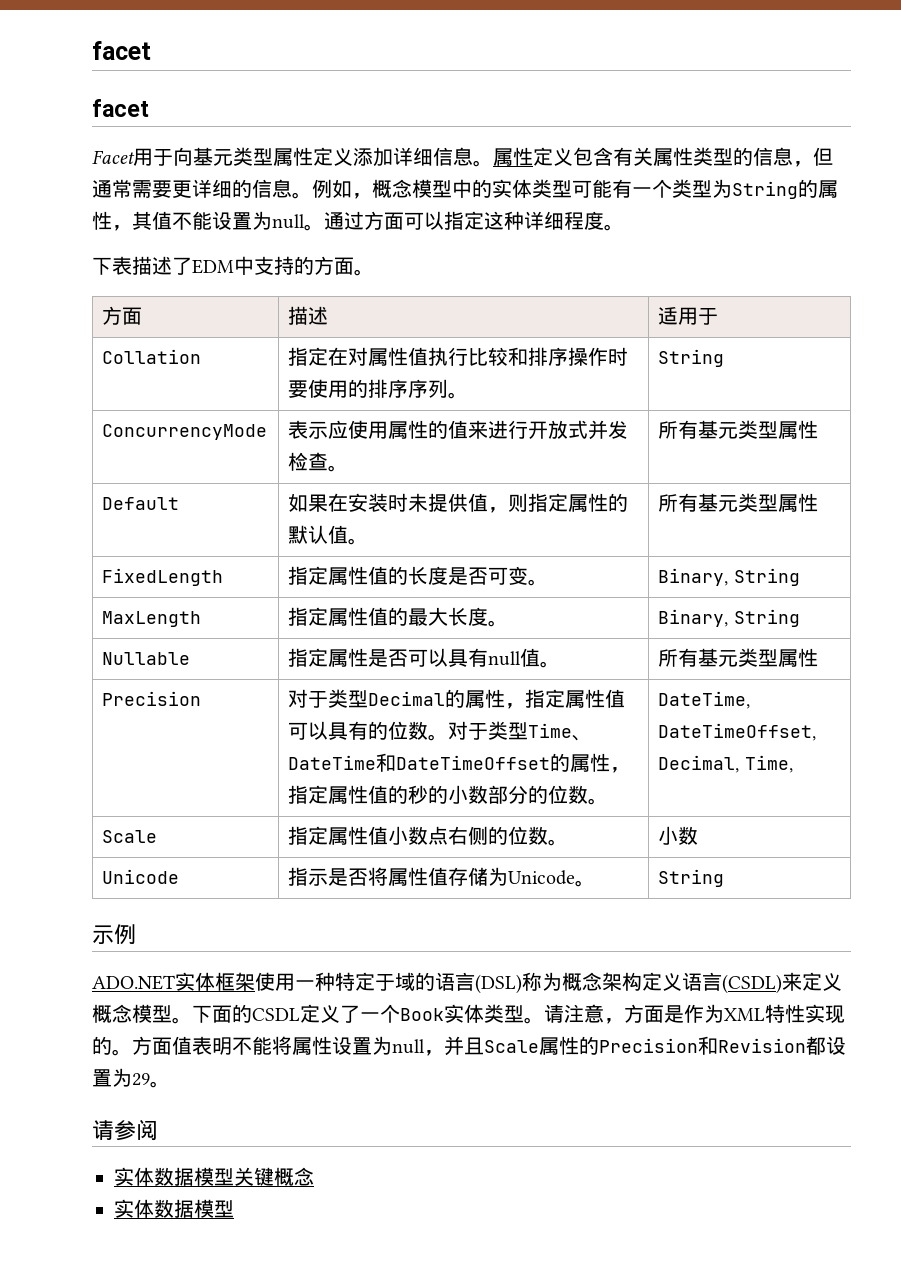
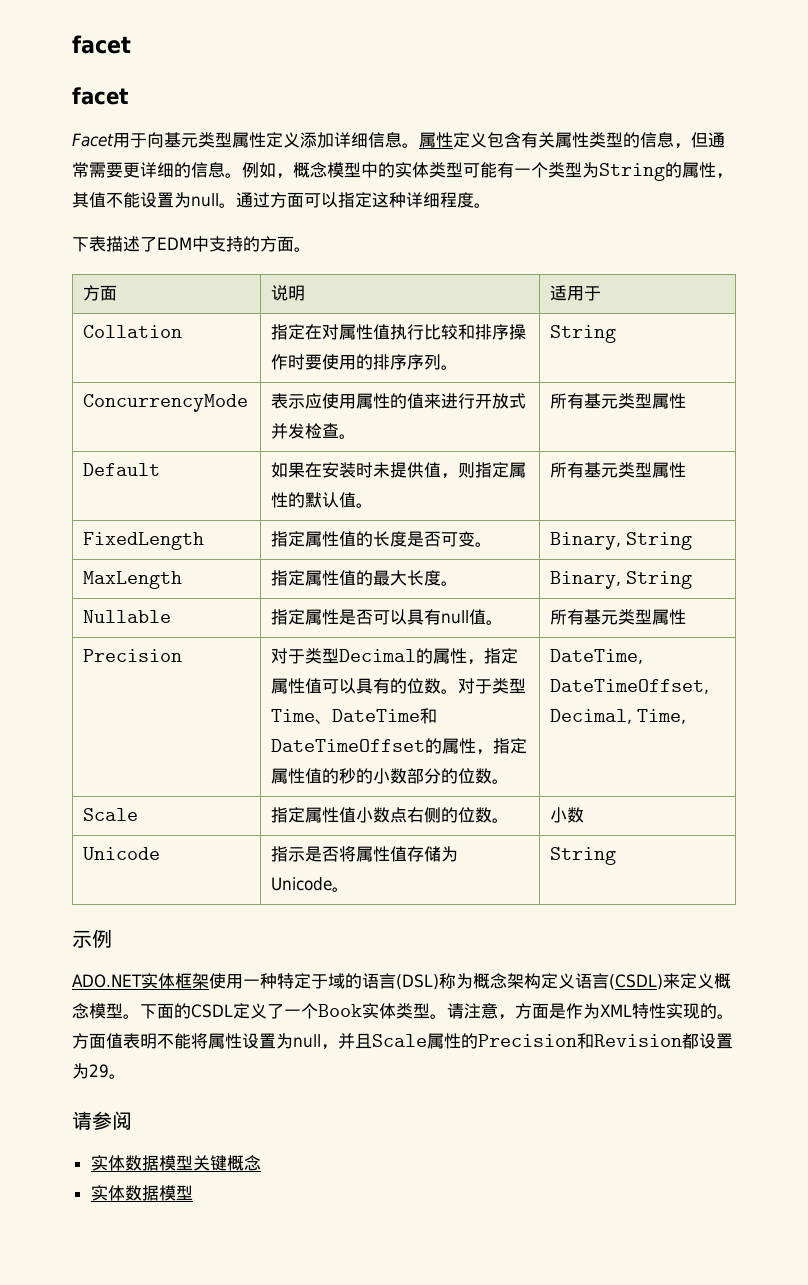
[288,306,329,325] 描述 -> [271,285,306,301] 说明

